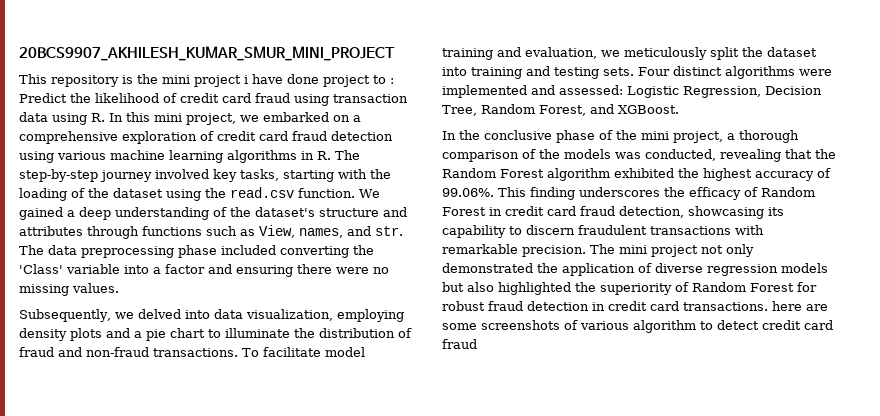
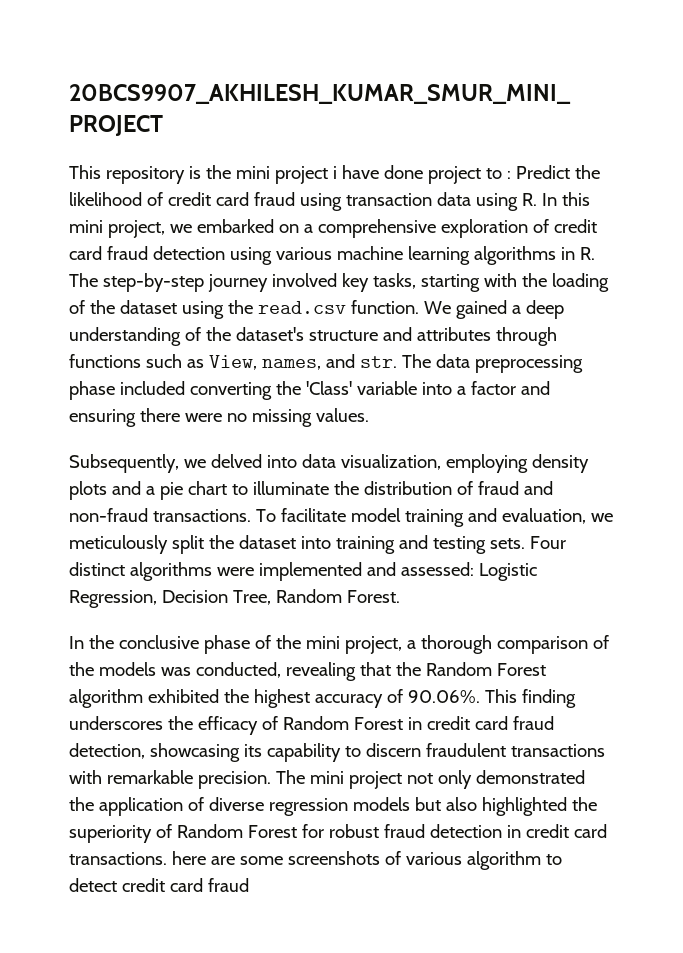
[539,104,679,116] Forest, and XGBoost. -> [346,590,400,603] Forest.
[442,188,494,197] 99.06%. -> [407,690,480,703] 90.06%.

